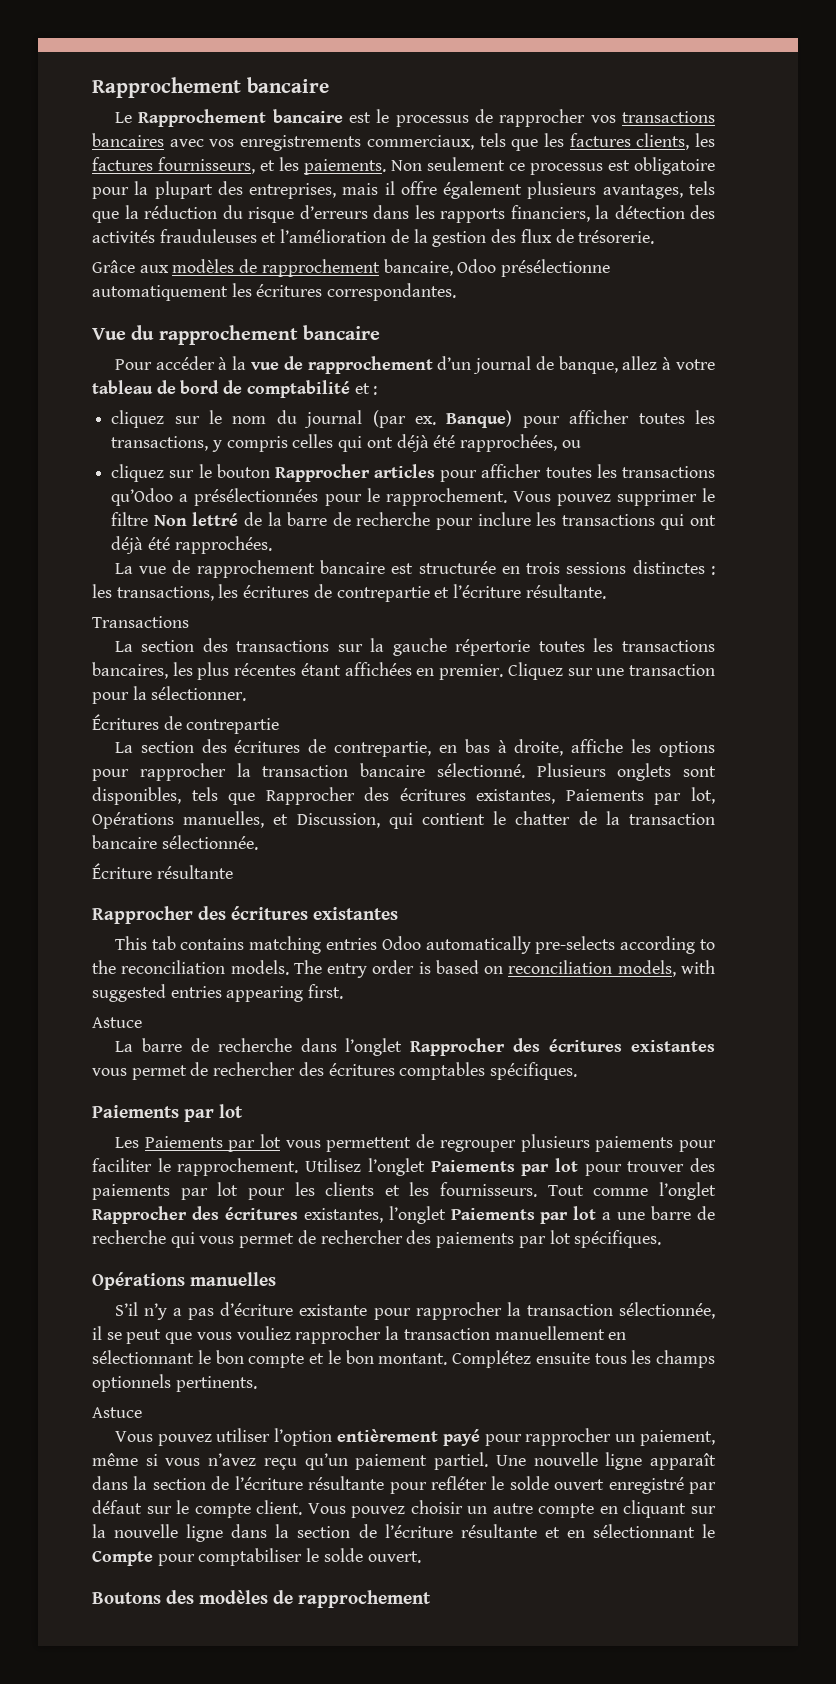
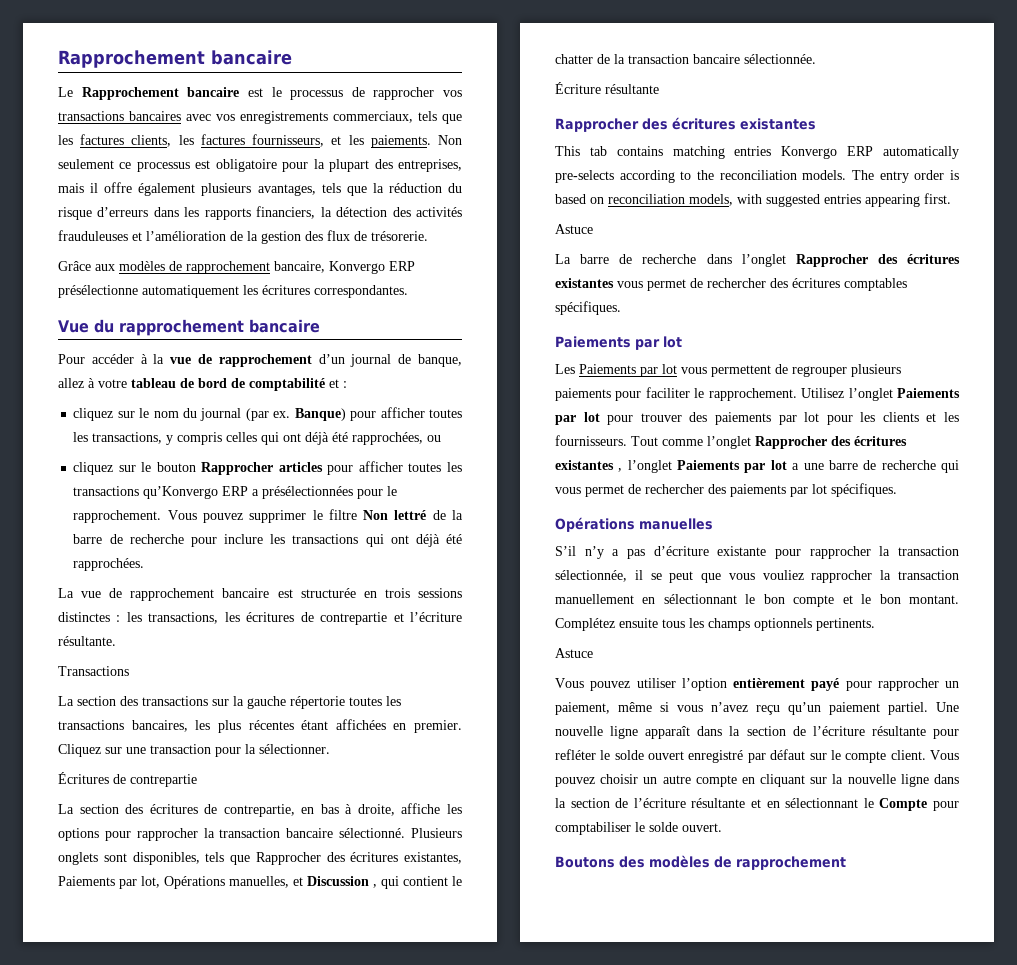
[457,259,497,273] Odoo -> [329,261,415,274] Konvergo ERP
[111,488,174,506] qu’Odoo -> [143,486,249,499] qu’Konvergo ERP
[296,813,380,828] Discussion, -> [307,876,377,888] Discussion ,
[381,936,421,950] Odoo -> [781,146,874,159] Konvergo ERP
[303,1208,383,1223] existantes, -> [555,460,623,472] existantes ,

